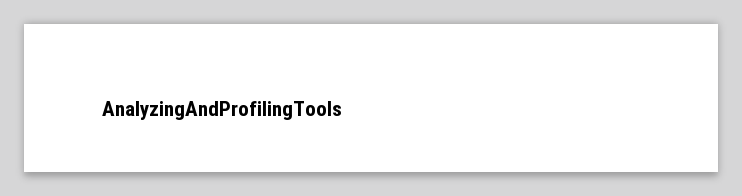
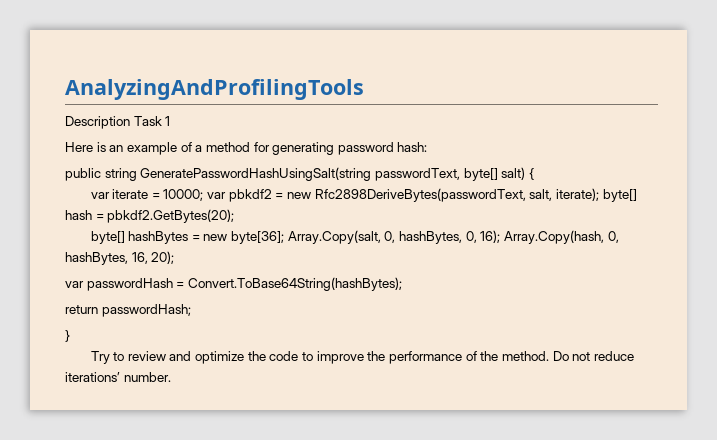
(342, 110) none -> [65,116,171,129] [65,142,428,155] [65,167,534,181] [90,188,637,202] [65,209,235,223] [90,230,619,244] [65,251,175,265] [65,277,402,291] [65,304,191,317] [65,330,70,342] [90,351,634,364] [65,372,171,382] // Description Task 1 // Here is an example of a method for generating password hash: // public string GeneratePasswordHashUsingSalt(string passwordText, byte[] salt) { // var iterate = 10000; var pbkdf2 = new Rfc2898DeriveBytes(passwordText, salt, iterate); byte[] hash = pbkdf2.GetBytes(20); // byte[] hashBytes = new byte[36]; Array.Copy(salt, 0, hashBytes, 0, 16); Array.Copy(hash, 0, hashBytes, 16, 20); // var passwordHash = Convert.ToBase64String(hashBytes); // return passwordHash; // } // Try to review and optimize the code to improve the performance of the method. Do not reduce iterations’ number.

